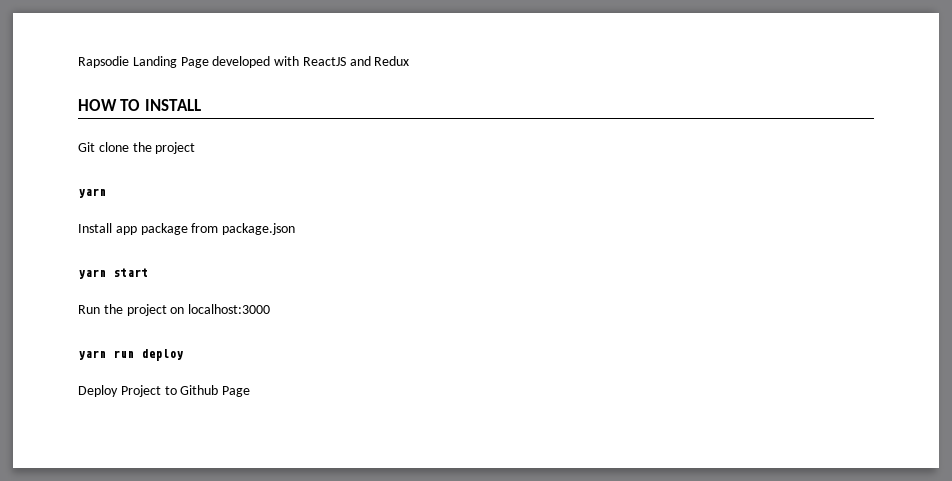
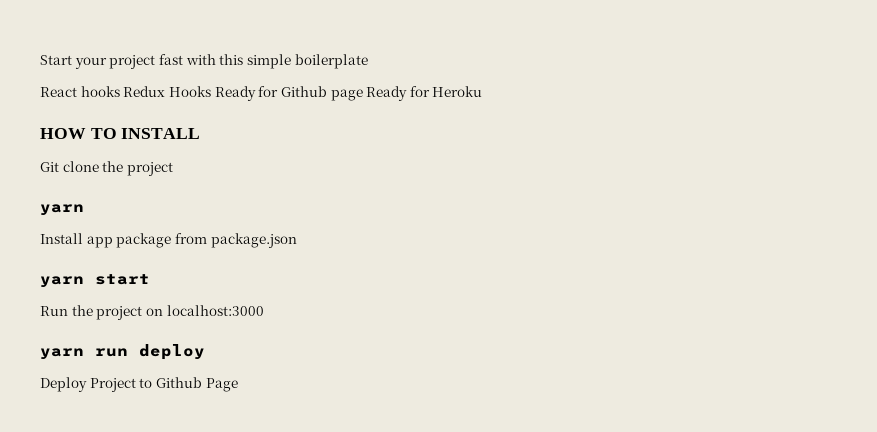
[78,56,410,68] Rapsodie Landing Page developed with ReactJS and Redux -> [40,54,368,69] [40,86,483,101] Start your project fast with this simple boilerplate // React hooks Redux Hooks Ready for Github page Ready for Heroku

